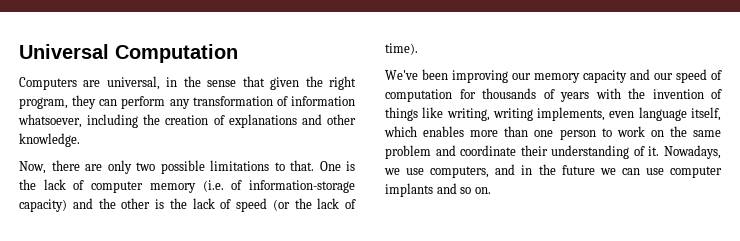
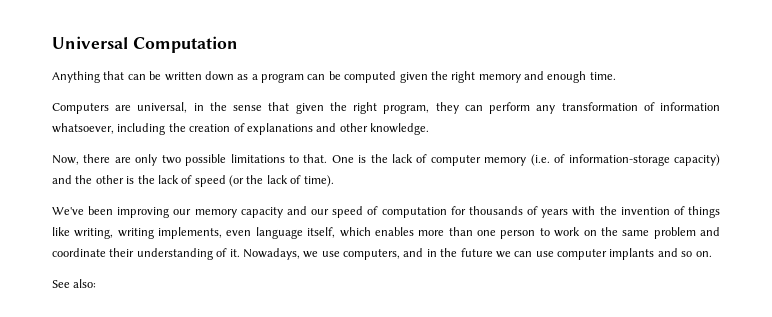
(238, 53) none -> [52,71,616,83] // Anything that can be written down as a program can be computed given the right memory and enough time.
(491, 190) none -> [52,279,97,288] // See also:

